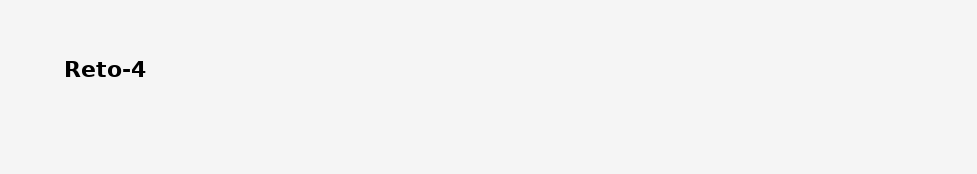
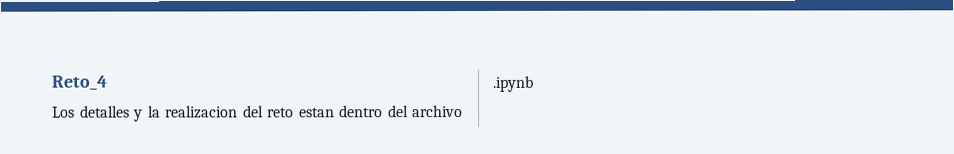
[64,61,146,77] Reto-4 -> [51,75,108,91] [52,105,463,122] [492,75,534,92] Reto_4 // Los detalles y la realizacion del reto estan dentro del archivo .ipynb

